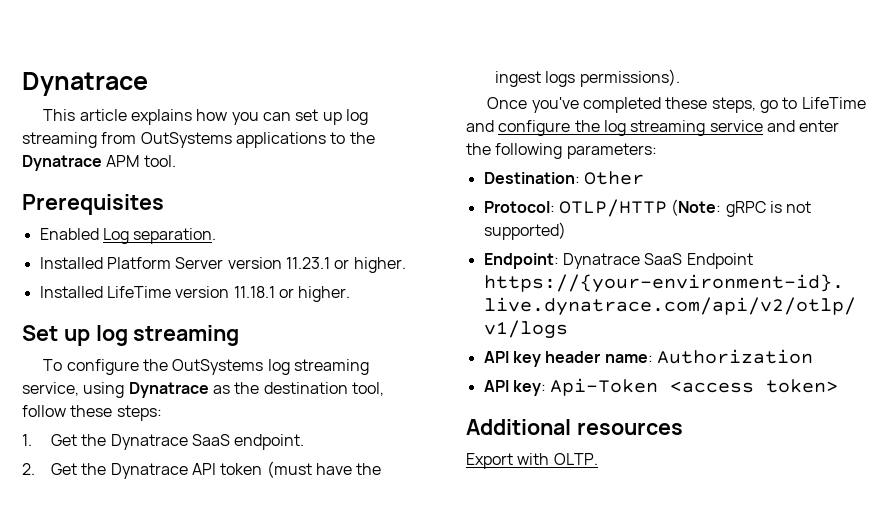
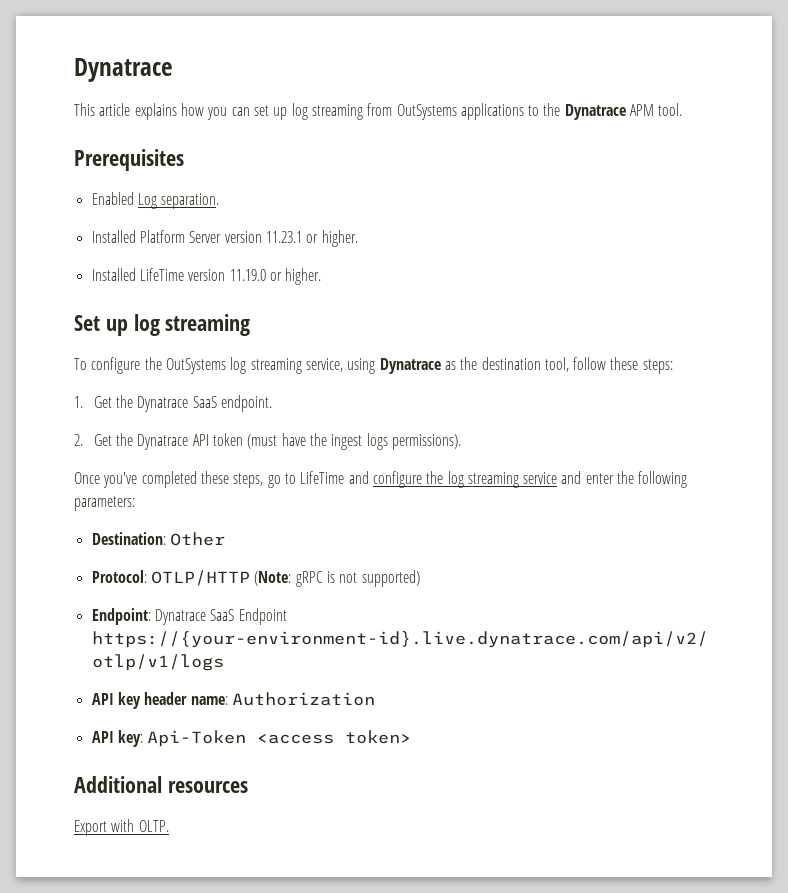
[233,286,275,298] 11.18.1 -> [229,269,266,281] 11.19.0

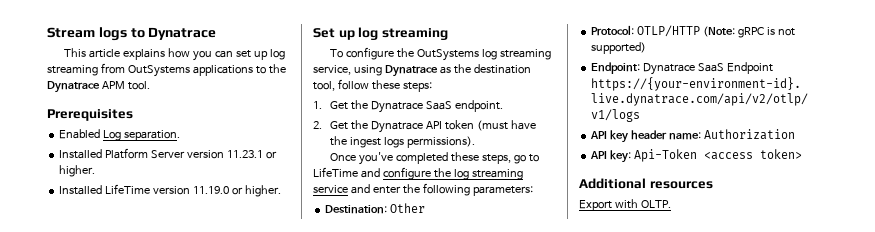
(74, 70) none -> [47,27,145,41] Stream logs to

